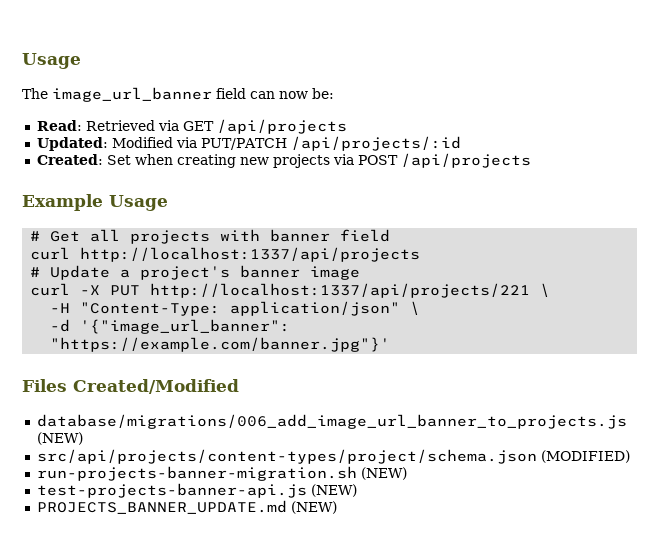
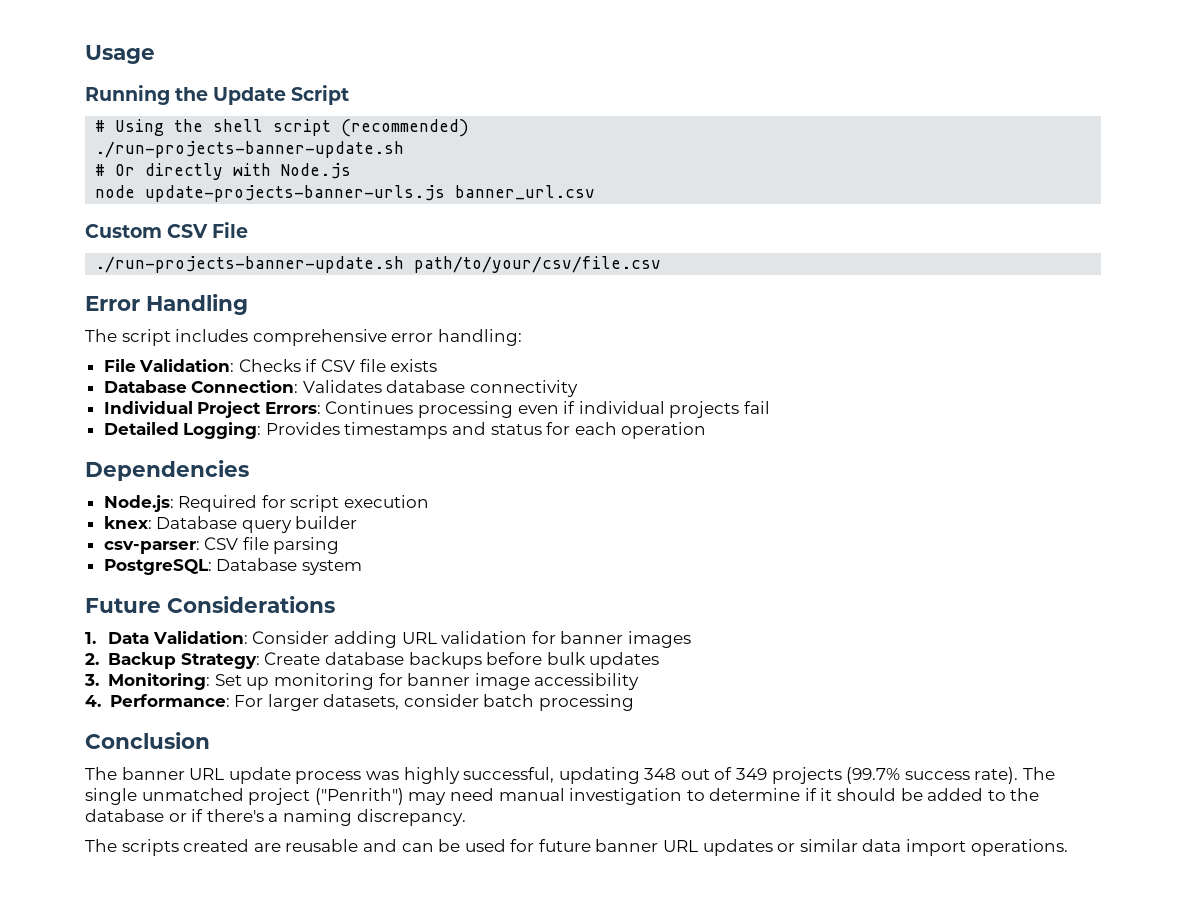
[22,53,81,69] [22,87,334,102] [36,119,347,134] [36,136,461,151] [36,153,531,168] [22,194,168,211] [30,229,391,244] [30,247,421,262] [30,265,361,280] [30,283,551,298] [50,301,421,316] [50,319,291,334] [50,337,391,352] [22,379,239,394] [36,414,627,429] [36,432,83,445] [36,449,630,464] [36,466,407,481] [36,483,357,498] [36,500,337,514] Usage // The image_url_banner field can now be: // Read: Retrieved via GET /api/projects // Updated: Modified via PUT/PATCH /api/projects/:id // Created: Set when creating new projects via POST /api/projects // Example Usage // # Get all projects with banner field // curl http://localhost:1337/api/projects // # Update a project's banner image // curl -X PUT http://localhost:1337/api/projects/221 \ // -H "Content-Type: application/json" \ // -d '{"image_url_banner": "https://example.com/banner.jpg"}' // Files Created/Modified // database/migrations/006_add_image_url_banner_to_projects.js (NEW) // src/api/projects/content-types/project/schema.json (MODIFIED) // run-projects-banner-migration.sh (NEW) // test-projects-banner-api.js (NEW) // PROJECTS_BANNER_UPDATE.md (NEW) -> [85,45,155,64] [85,85,350,105] [95,119,470,137] [95,141,405,158] [95,163,352,180] [95,185,596,202] [85,222,249,238] [95,256,662,273] [85,294,248,315] [85,329,522,346] [103,359,438,372] [103,380,579,397] [103,401,771,418] [103,422,707,439] [85,460,249,481] [103,495,430,512] [103,516,358,533] [103,537,340,554] [103,558,362,575] [85,596,335,613] [85,631,691,648] [85,652,660,669] [84,673,640,690] [85,694,635,711] [85,732,210,749] [85,767,1056,784] [85,788,1040,805] [85,809,466,826] [85,839,1068,856] Usage // Running the Update Script // # Using the shell script (recommended) // ./run-projects-banner-update.sh // # Or directly with Node.js // node update-projects-banner-urls.js banner_url.csv // Custom CSV File // ./run-projects-banner-update.sh path/to/your/csv/file.csv // Error Handling // The script includes comprehensive error handling: // File Validation: Checks if CSV file exists // Database Connection: Validates database connectivity // Individual Project Errors: Continues processing even if individual projects fail // Detailed Logging: Provides timestamps and status for each operation // Dependencies // Node.js: Required for script execution // knex: Database query builder // csv-parser: CSV file parsing // PostgreSQL: Database system // Future Considerations // 1. Data Validation: Consider adding URL validation for banner images // 2. Backup Strategy: Create database backups before bulk updates // 3. Monitoring: Set up monitoring for banner image accessibility // 4. Performance: For larger datasets, consider batch processing // Conclusion // The banner URL update process was highly successful, updating 348 out of 349 projects (99.7% success rate). The single unmatched project ("Penrith") may need manual investigation to determine if it should be added to the database or if there's a naming discrepancy. // The scripts created are reusable and can be used for future banner URL updates or similar data import operations.

